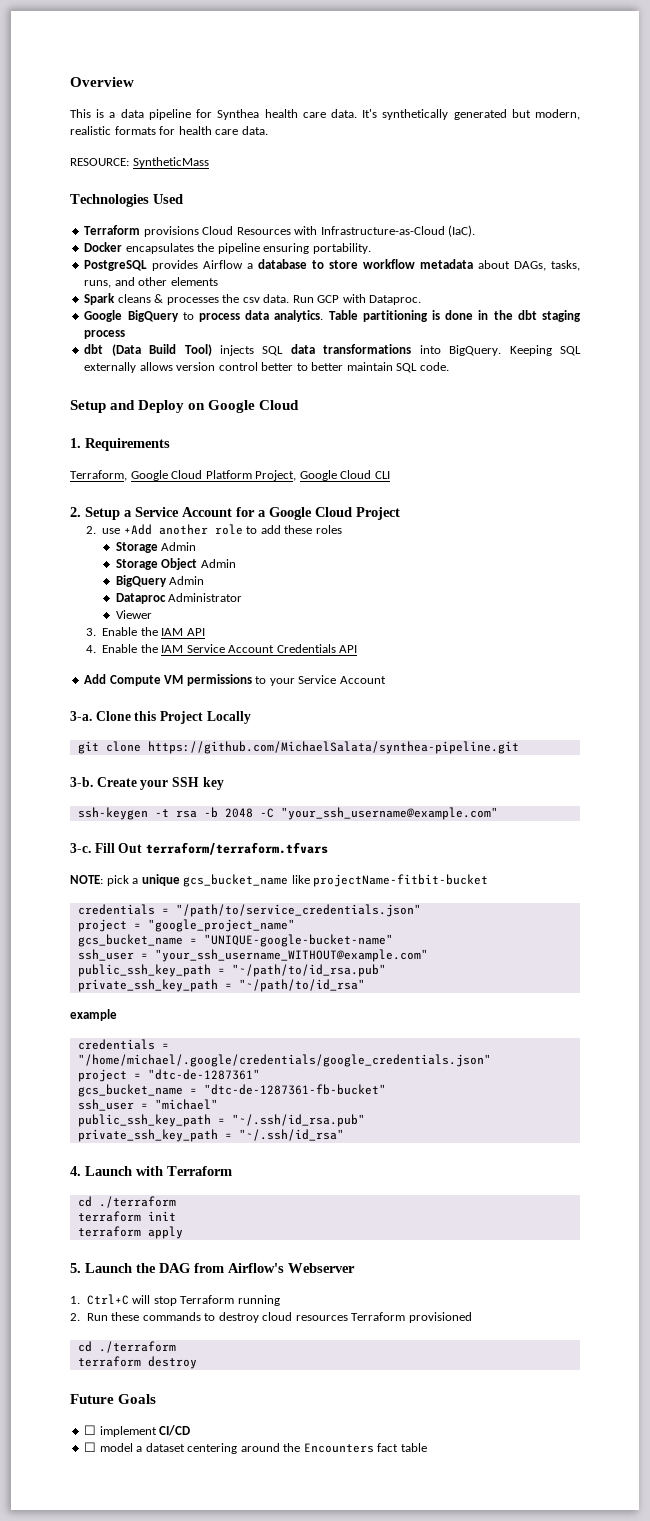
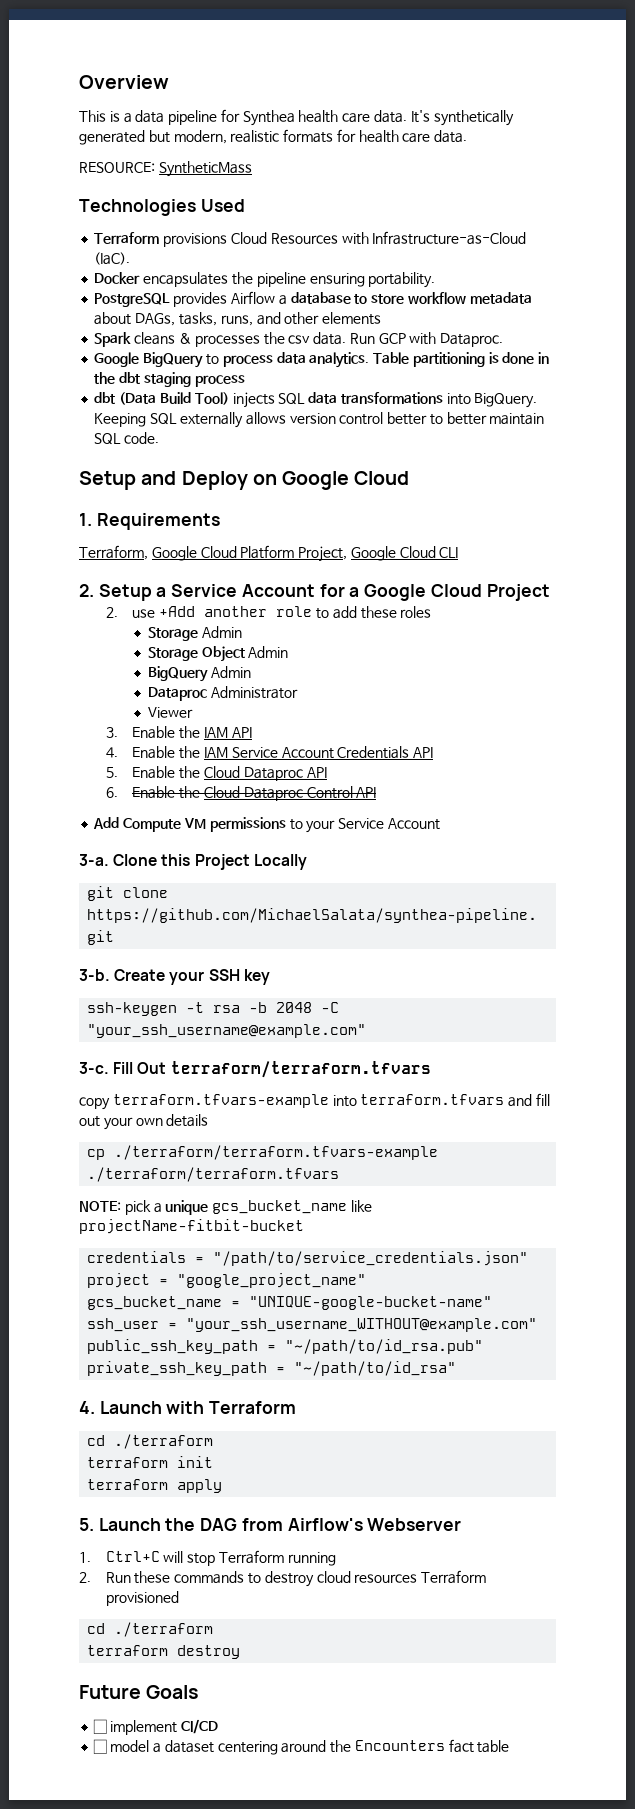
(358, 649) none -> [105,766,327,781] [105,786,377,801] // 5. Enable the Cloud Dataproc API // 6. Enable the Cloud Dataproc Control API
(328, 848) none -> [79,1093,550,1110] [79,1114,209,1130] [87,1145,439,1160] [87,1167,340,1182] // copy terraform.tfvars-example into terraform.tfvars and fill out your own details // cp ./terraform/terraform.tfvars-example ./terraform/terraform.tfvars
[70,1009,117,1021] [77,1039,169,1050] [77,1054,491,1067] [77,1069,260,1082] [77,1084,386,1097] [77,1099,218,1111] [77,1114,365,1127] [77,1129,344,1142] // example // credentials = "/home/michael/.google/credentials/google_credentials.json" // project = "dtc-de-1287361" // gcs_bucket_name = "dtc-de-1287361-fb-bucket" // ssh_user = "michael" // public_ssh_key_path = "~/.ssh/id_rsa.pub" // private_ssh_key_path = "~/.ssh/id_rsa" -> (457, 1368) none

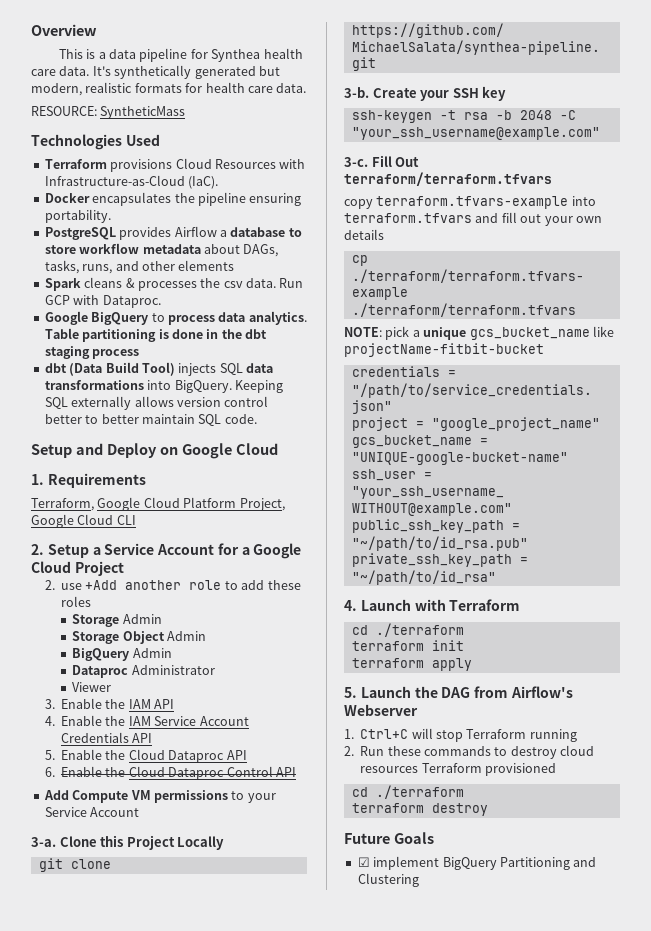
[93,1719,218,1735] [93,1739,510,1755] ☐ implement CI/CD // ☐ model a dataset centering around the Encounters fact table -> [357,856,597,870] [357,873,419,887] ☑ implement BigQuery Partitioning and Clustering

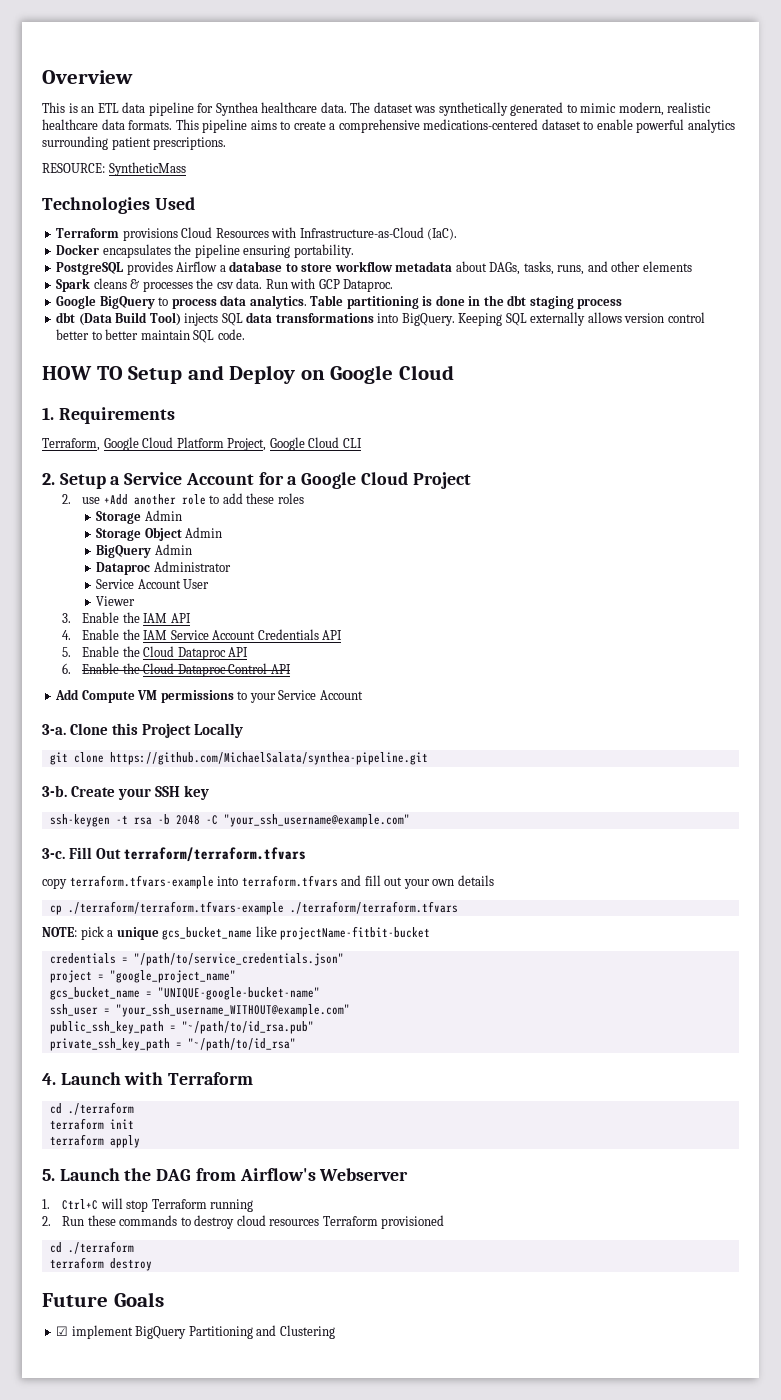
[98,52,106,59] a -> [81,103,119,113] an ETL
[263,48,303,59] [31,65,280,79] [31,82,307,96] health care data. It's synthetically generated but modern, realistic formats for health care data. -> [261,102,712,116] [42,119,735,133] [42,136,227,150] healthcare data. The dataset was synthetically generated to mimic modern, realistic healthcare data formats. This pipeline aims to create a comprehensive medications-centered dataset to enable powerful analytics surrounding patient prescriptions.
[44,295,100,305] GCP with -> [290,278,340,289] with GCP
(257, 419) none -> [42,366,123,380] HOW TO
(215, 670) none -> [96,579,210,589] // Service Account User

